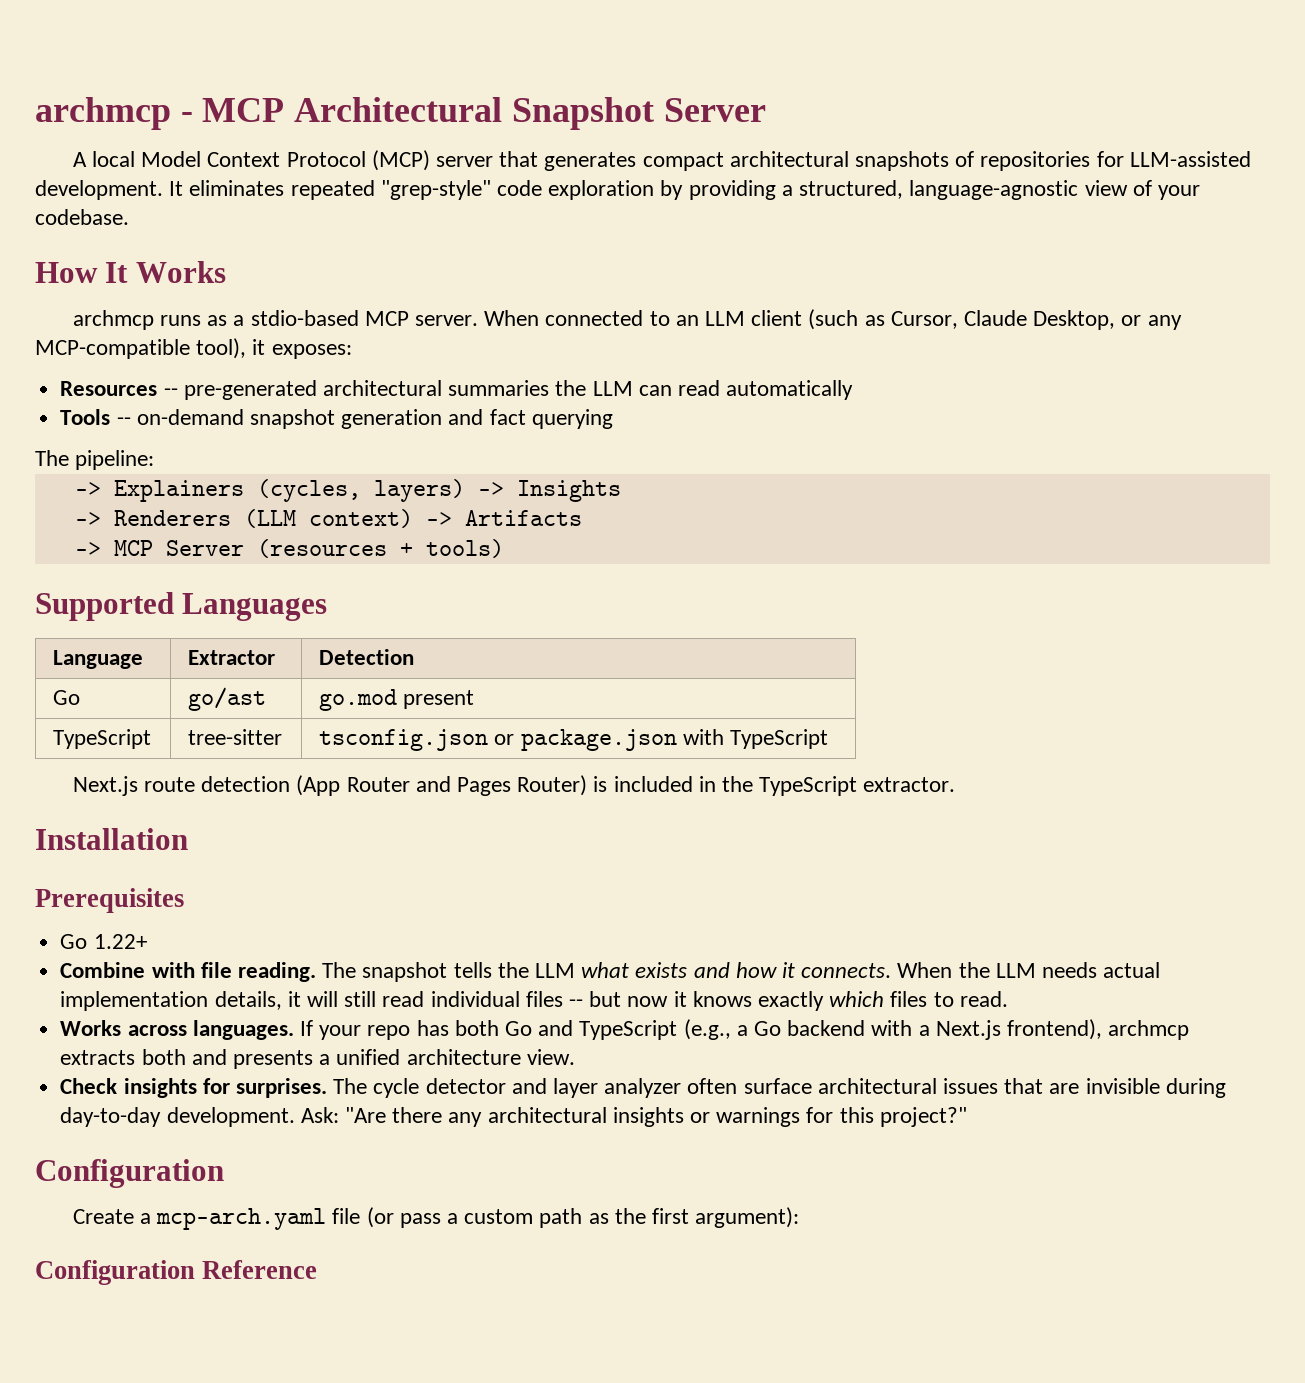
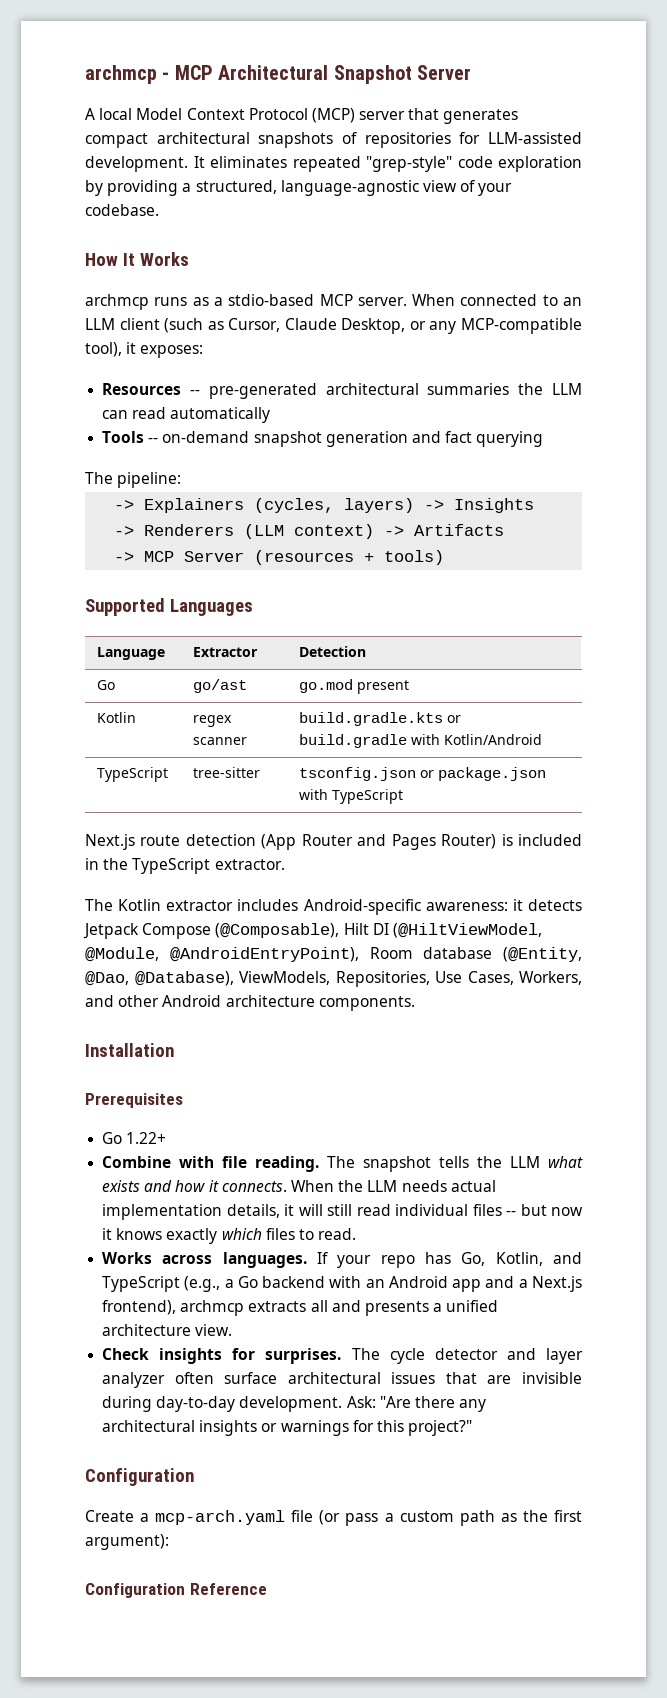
(475, 699) none -> [97,712,137,723] [193,715,233,727] [193,737,248,745] [299,712,462,726] [299,734,543,748] // Kotlin | regex scanner | build.gradle.kts or build.gradle with Kotlin/Android
(956, 784) none -> [85,899,582,915] [83,923,542,939] [85,947,582,962] [85,971,582,987] [85,995,415,1011] // The Kotlin extractor includes Android-specific awareness: it detects Jetpack Compose (@Composable), Hilt DI (@HiltViewModel, @Module, @AndroidEntryPoint), Room database (@Entity, @Dao, @Database), ViewModels, Repositories, Use Cases, Workers, and other Android architecture components.
[454,1020,532,1036] both Go -> [461,1252,543,1266] Go, Kotlin,
(913, 1028) none -> [365,1276,515,1292] an Android app and
[141,1049,186,1065] both -> [310,1300,328,1312] all

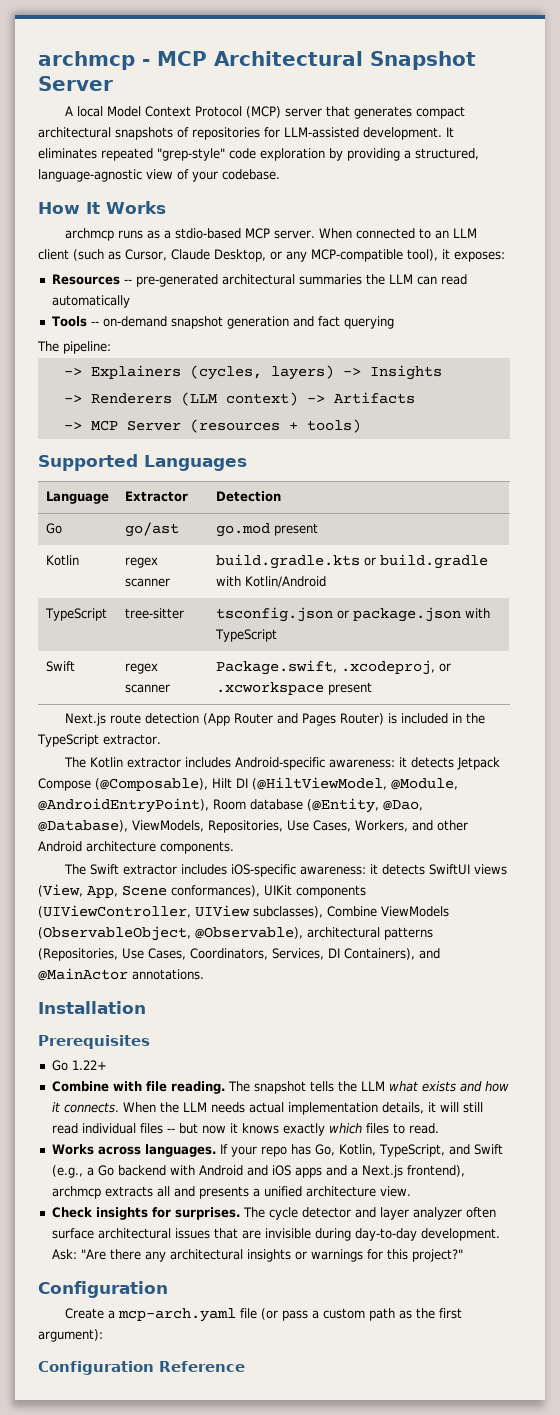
(404, 796) none -> [45,661,75,672] [124,663,158,674] [124,684,170,693] [215,660,451,675] [215,682,372,695] // Swift | regex scanner | Package.swift, .xcodeproj, or .xcworkspace present
(415, 1003) none -> [63,864,507,877] [38,884,366,898] [38,905,449,918] [38,926,433,941] [38,948,440,961] [38,968,204,981] // The Swift extractor includes iOS-specific awareness: it detects SwiftUI views (View, App, Scene conformances), UIKit components (UIViewController, UIView subclasses), Combine ViewModels (ObservableObject, @Observable), architectural patterns (Repositories, Use Cases, Coordinators, Services, DI Containers), and @MainActor annotations.
[553,1252,582,1264] [102,1276,181,1292] and TypeScript -> [378,1144,503,1157] TypeScript, and Swift
[365,1276,482,1292] an Android app -> [198,1165,322,1178] Android and iOS apps

